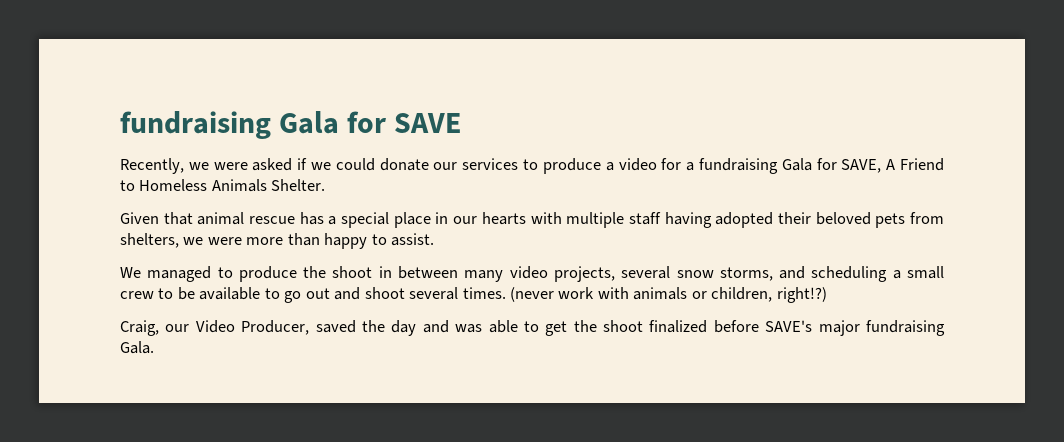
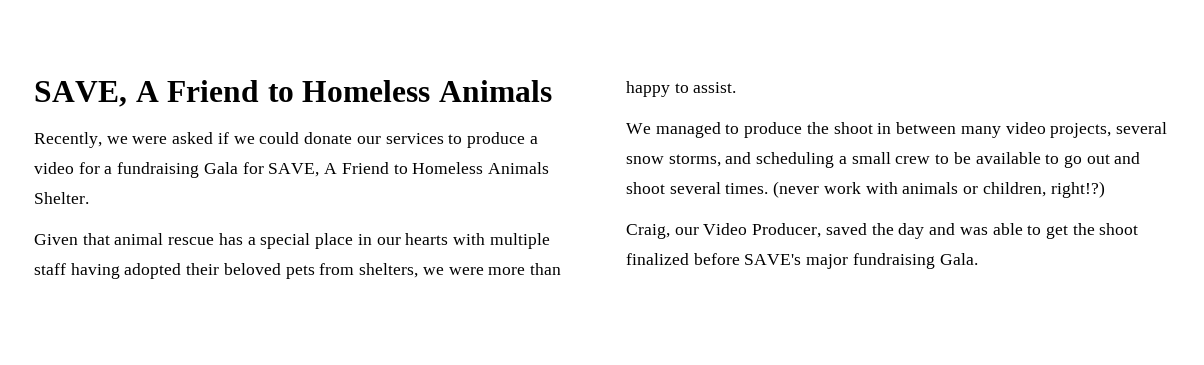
[120,111,462,139] fundraising Gala for SAVE -> [34,80,552,107] SAVE, A Friend to Homeless Animals

